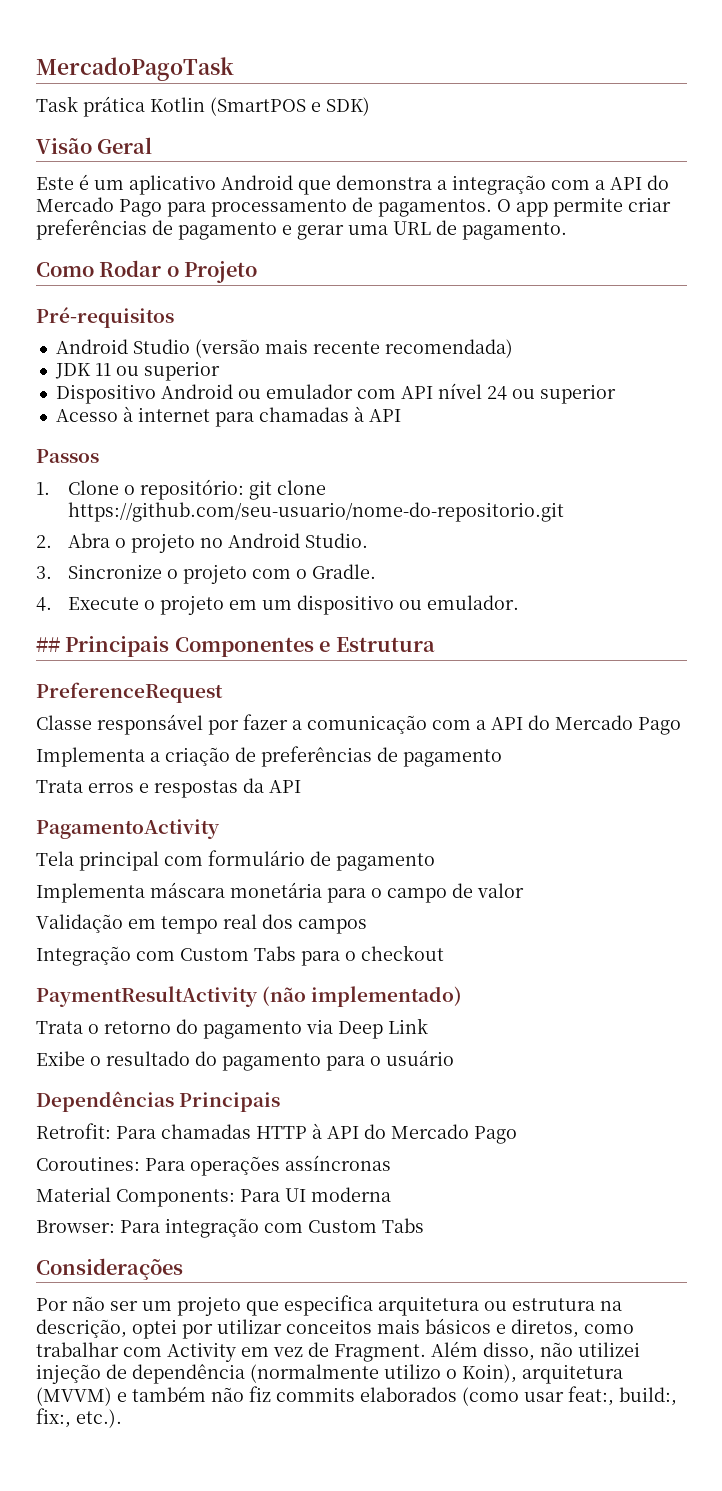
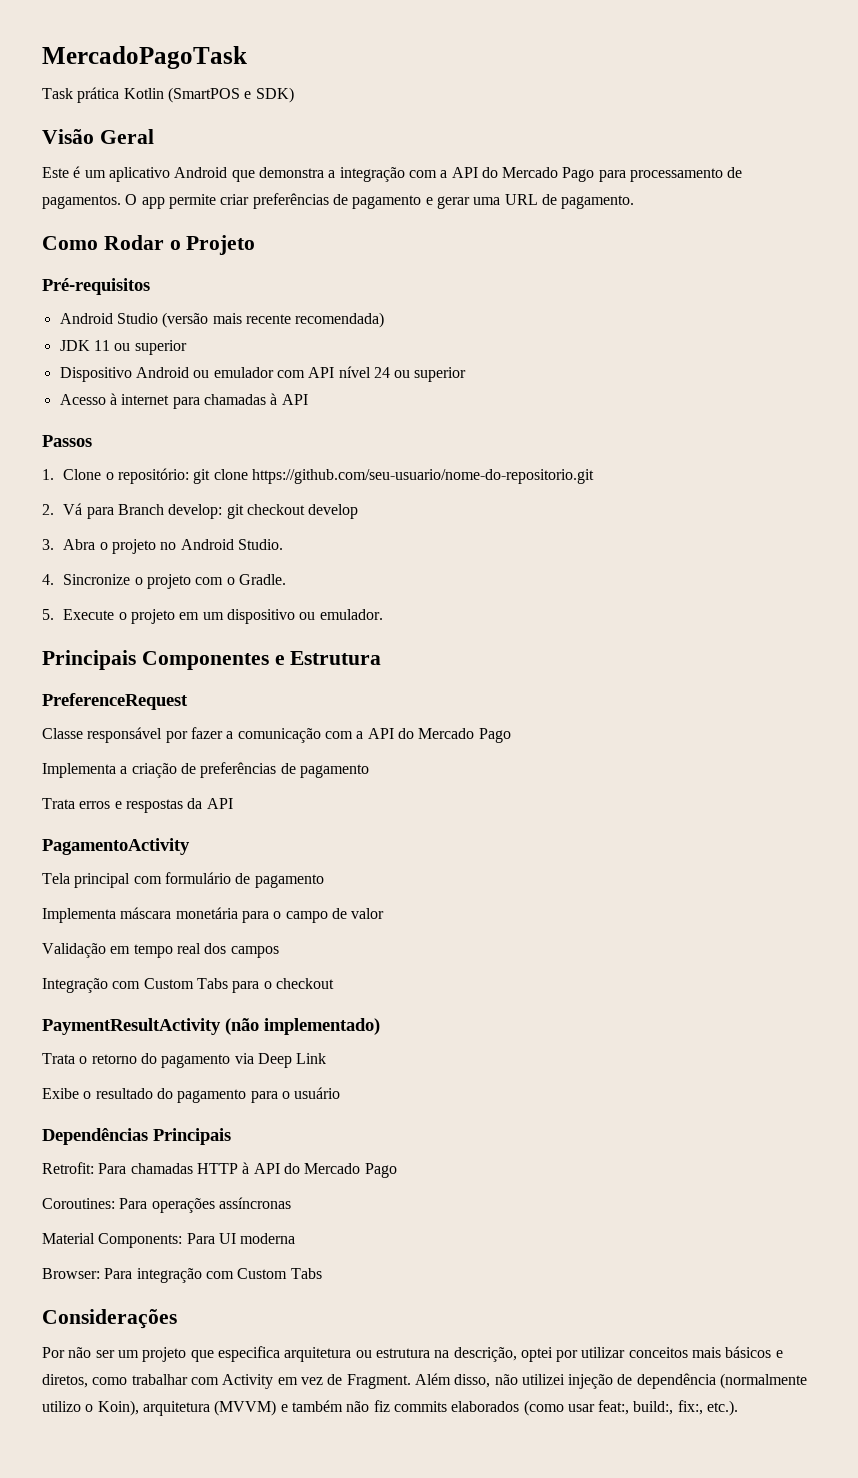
(52, 541) none -> [63,503,359,519] [42,539,54,550] Vá para Branch develop: git checkout develop // 3.
[36,566,52,579] 3. -> [42,574,54,585] 4.
[36,597,52,611] 4. -> [42,609,54,620] 5.
[36,637,60,652] ## -> (383, 614) none

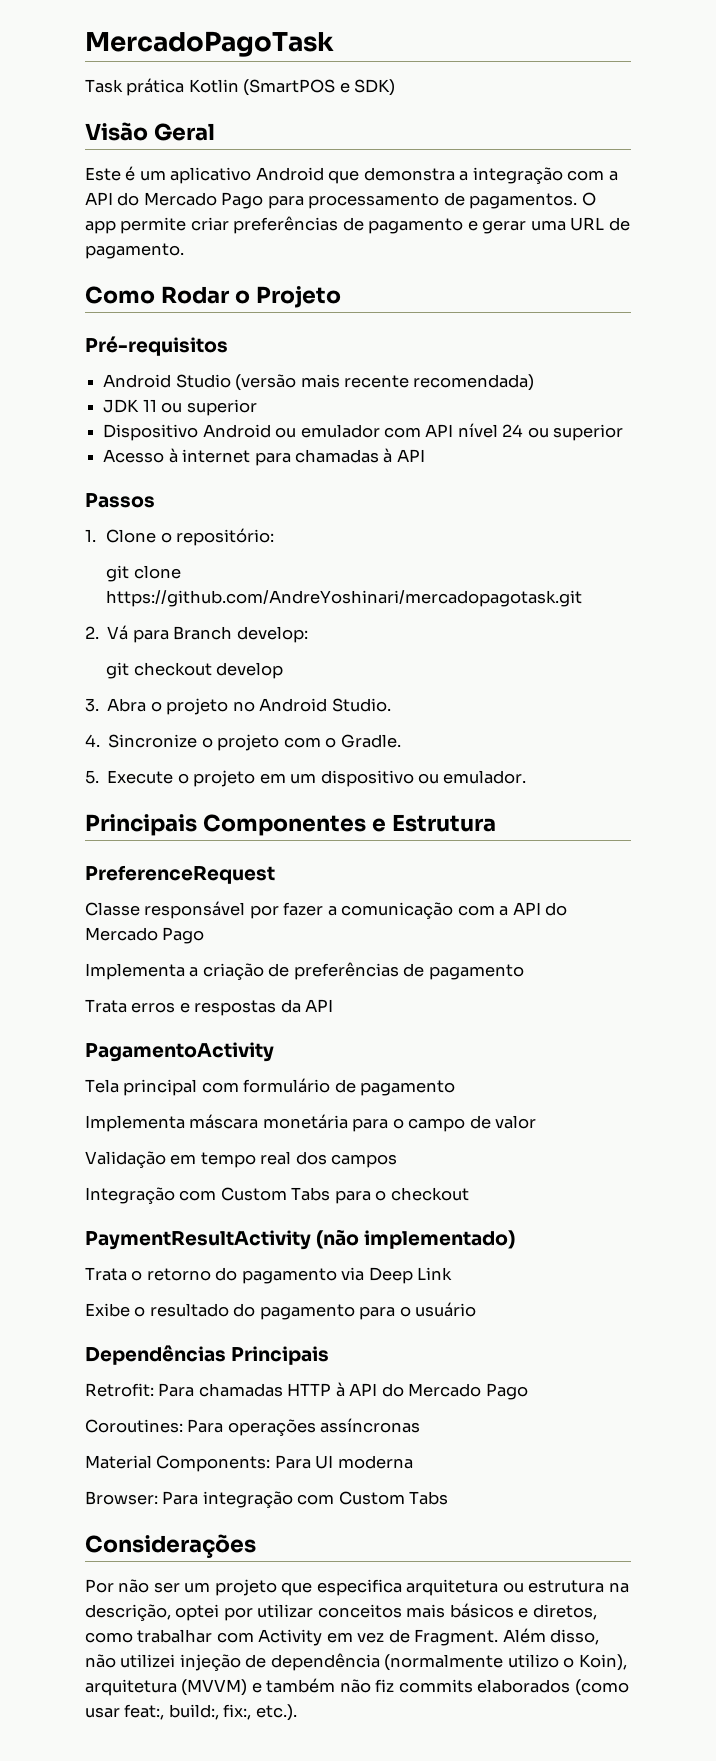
(190, 476) none -> (275, 537) //
[252,469,595,484] https://github.com/seu-usuario/nome-do-repositorio.git -> [106,590,583,607] https://github.com/AndreYoshinari/mercadopagotask.git
(223, 511) none -> (308, 634) //

